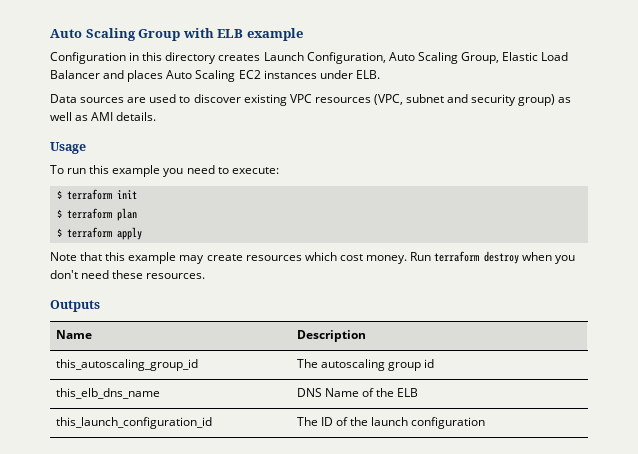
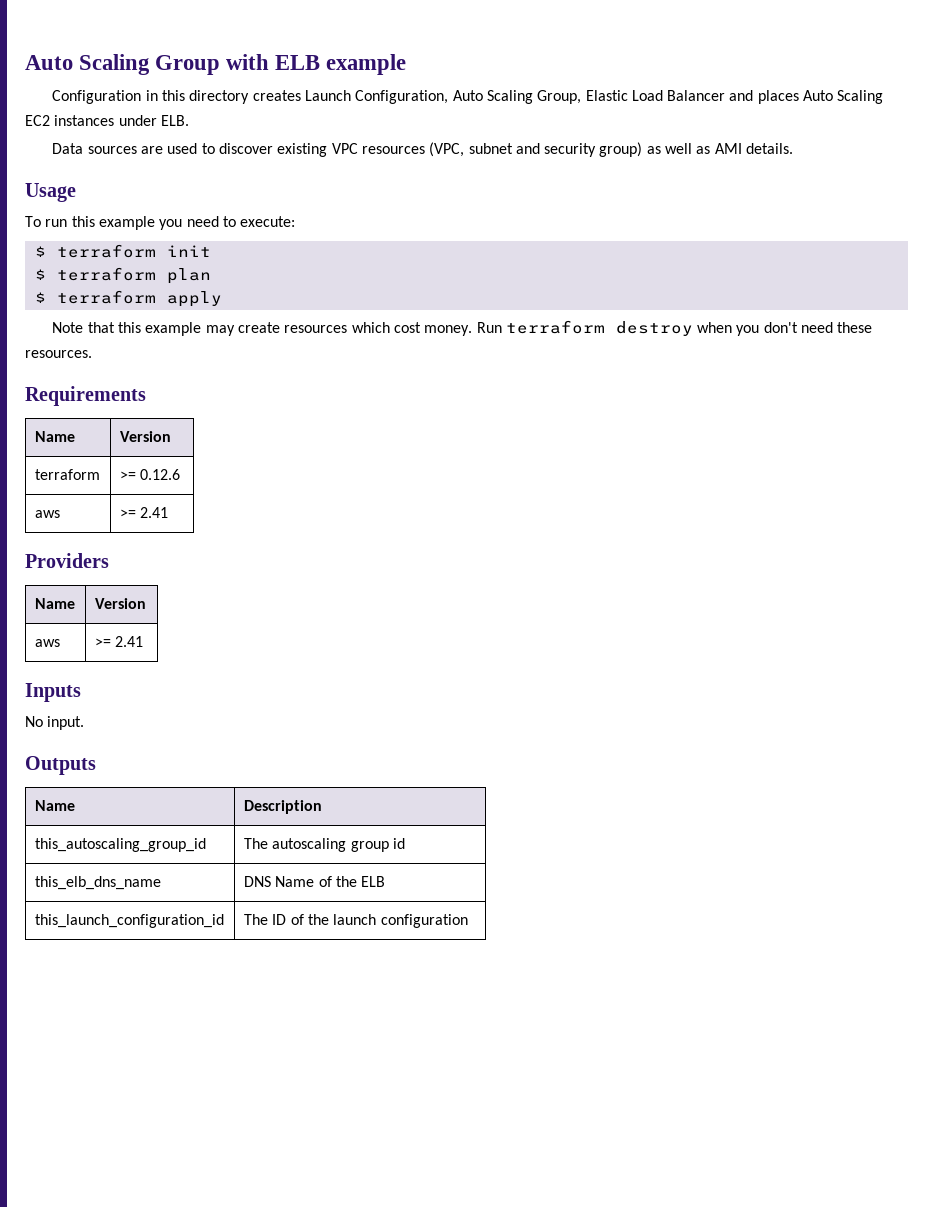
(206, 276) none -> [25,386,146,406] [34,431,75,442] [119,431,171,442] [34,469,100,480] [119,469,181,480] [34,510,60,518] [119,507,169,518] [25,553,109,568] [34,598,75,609] [94,598,146,609] [34,639,60,647] [94,636,144,647] [25,683,81,702] [25,716,85,730] // Requirements // Name | Version // terraform | >= 0.12.6 // aws | >= 2.41 // Providers // Name | Version // aws | >= 2.41 // Inputs // No input.

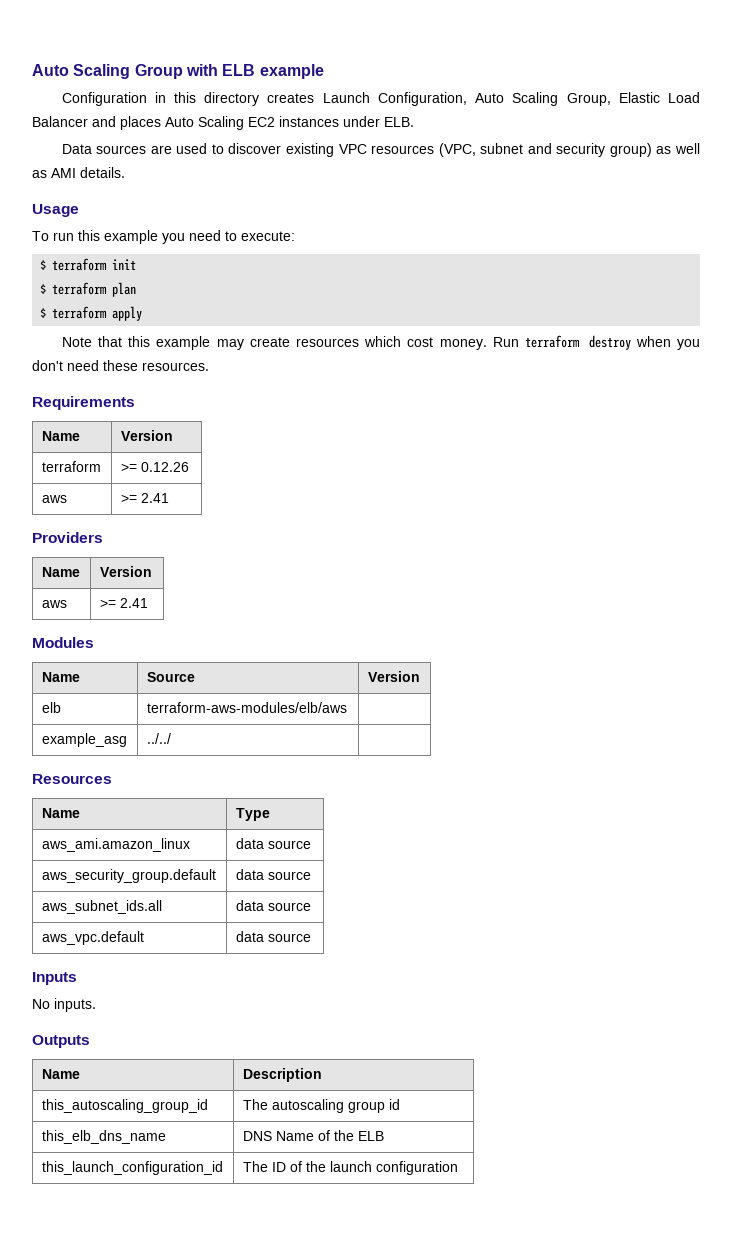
[140,469,181,480] 0.12.6 -> [140,462,189,472] 0.12.26
(144, 641) none -> [32,637,94,648] [41,672,80,682] [146,672,195,682] [367,671,420,682] [41,702,61,713] [146,702,347,713] [41,733,127,747] [146,733,171,744] [32,774,112,784] [41,808,80,818] [235,808,270,821] [41,838,190,852] [235,838,311,849] [41,869,216,883] [235,869,311,880] [41,900,162,914] [235,900,311,911] [41,931,144,945] [235,931,311,942] // Modules // Name | Source | Version // elb | terraform-aws-modules/elb/aws | // example_asg | ../../ | // Resources // Name | Type // aws_ami.amazon_linux | data source // aws_security_group.default | data source // aws_subnet_ids.all | data source // aws_vpc.default | data source
[47,716,85,730] input. -> [54,998,96,1012] inputs.

